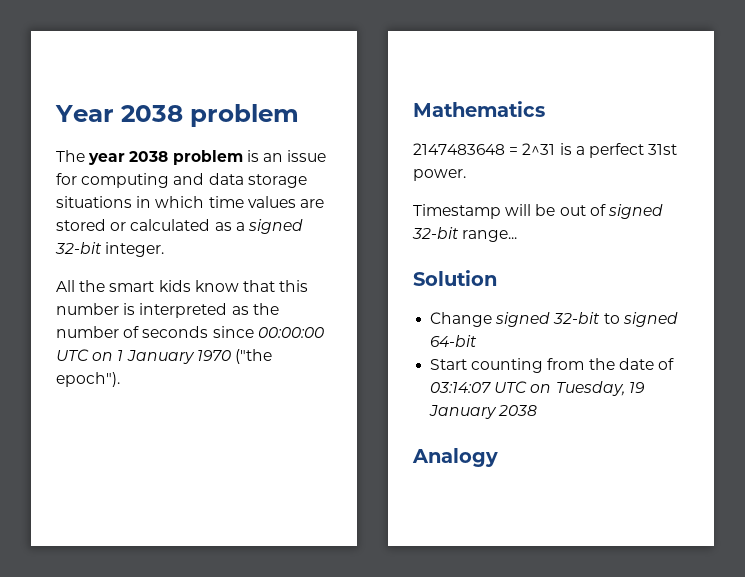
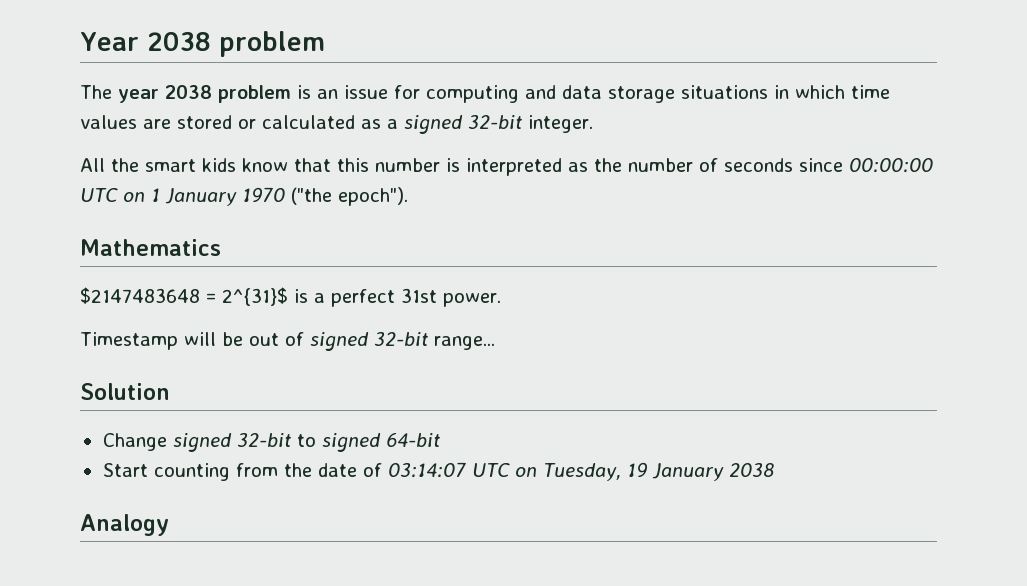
[413,143,556,155] 2147483648 = 2^31 -> [80,287,288,306] $2147483648 = 2^{31}$

